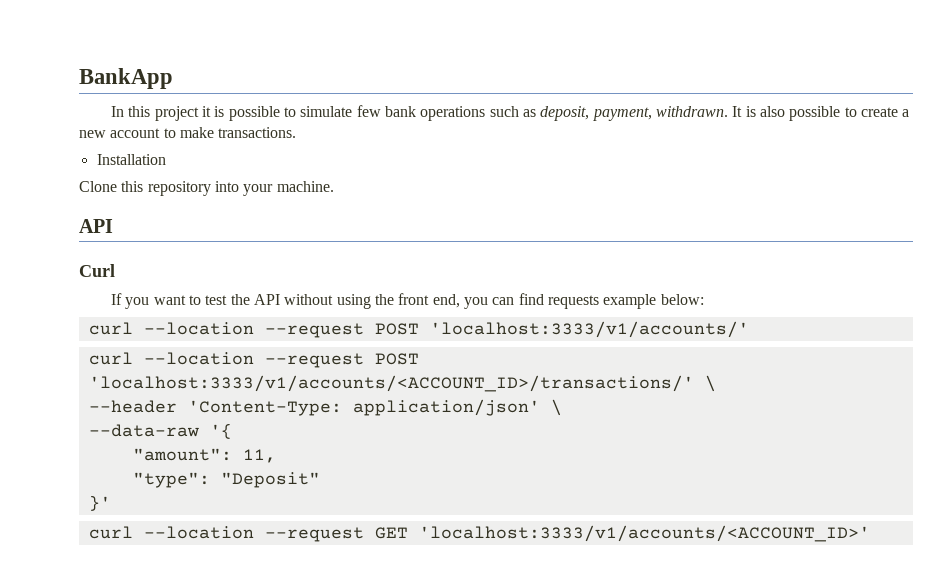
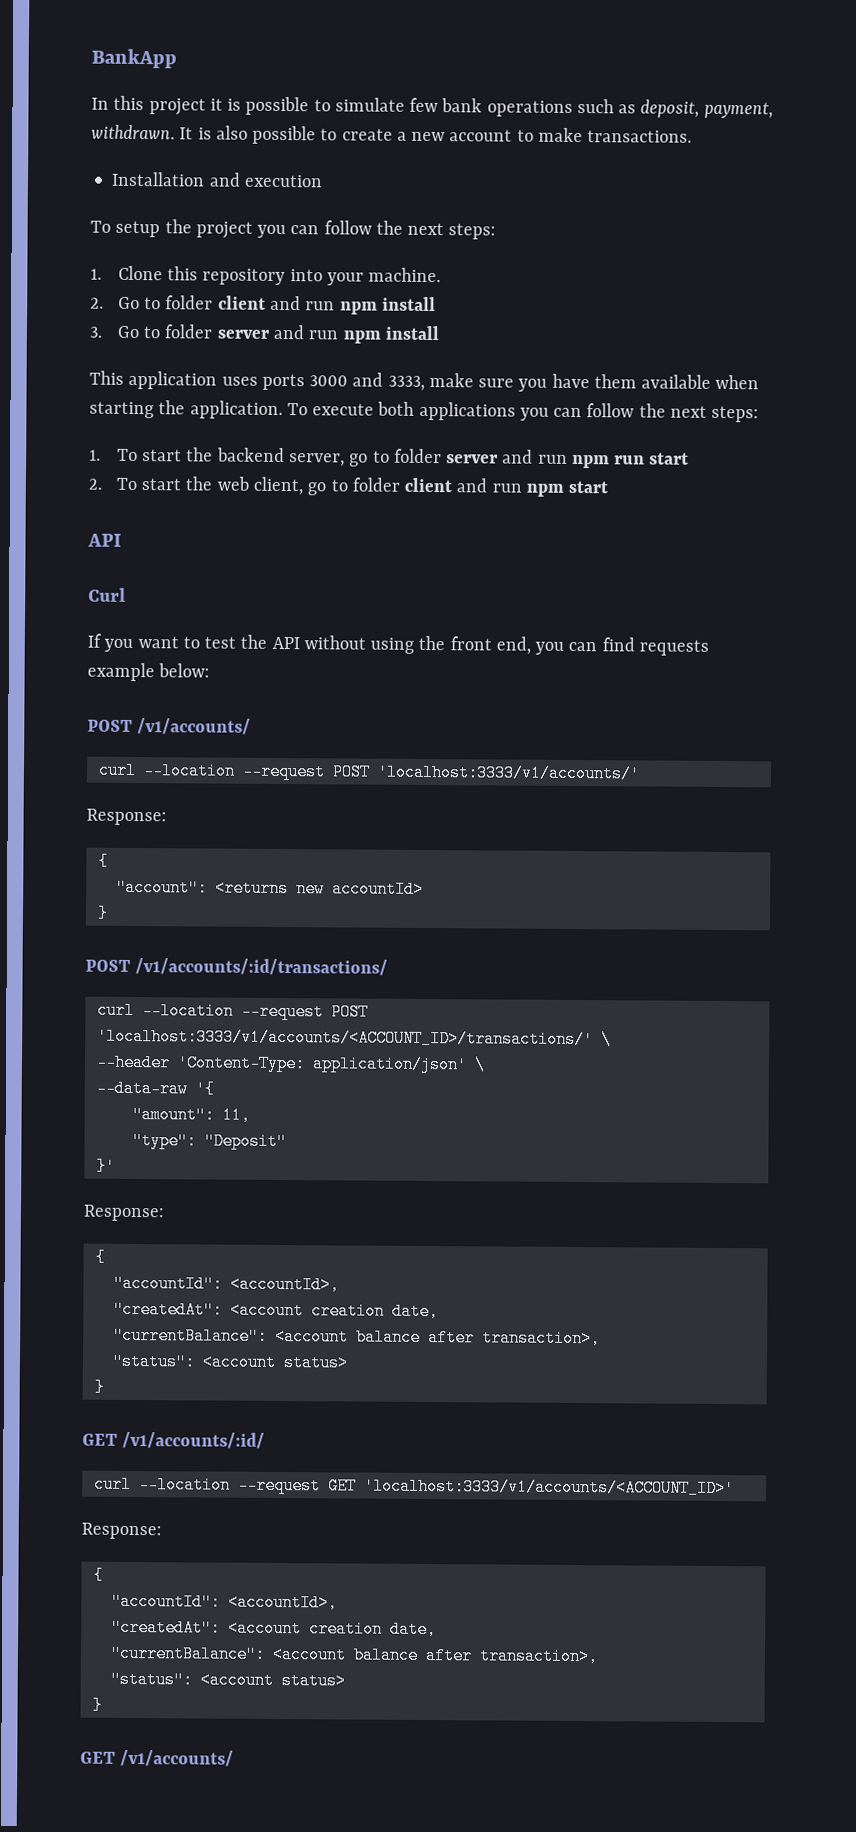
(166, 159) // -> [208,172,323,188] [90,219,497,240] [90,268,102,280] and execution // To setup the project you can follow the next steps: // 1.
(334, 186) none -> [90,295,436,315] [89,324,440,344] [89,370,760,392] [89,400,760,423] [89,447,690,469] [88,476,609,497] // 2. Go to folder client and run npm install // 3. Go to folder server and run npm install // This application uses ports 3000 and 3333, make sure you have them available when starting the application. To execute both applications you can follow the next steps: // 1. To start the backend server, go to folder server and run npm run start // 2. To start the web client, go to folder client and run npm start
(704, 299) none -> [87,718,252,735] // POST /v1/accounts/
(749, 329) none -> [86,808,167,826] [97,852,109,870] [115,878,424,898] [96,904,109,922] [85,958,389,976] // Response: // { // "account": <returns new accountId> // } // POST /v1/accounts/:id/transactions/
(111, 503) none -> [83,1204,165,1222] [94,1248,106,1266] [112,1274,340,1294] [112,1300,439,1321] [112,1326,601,1348] [111,1352,349,1372] [93,1378,105,1396] [82,1431,266,1449] // Response: // { // "accountId": <accountId>, // "createdAt": <account creation date, // "currentBalance": <account balance after transaction>, // "status": <account status> // } // GET /v1/accounts/:id/
(870, 533) none -> [81,1522,162,1540] [92,1566,104,1584] [110,1592,338,1612] [110,1618,437,1639] [109,1644,599,1666] [109,1670,346,1690] [91,1696,103,1714] [80,1749,235,1767] // Response: // { // "accountId": <accountId>, // "createdAt": <account creation date, // "currentBalance": <account balance after transaction>, // "status": <account status> // } // GET /v1/accounts/

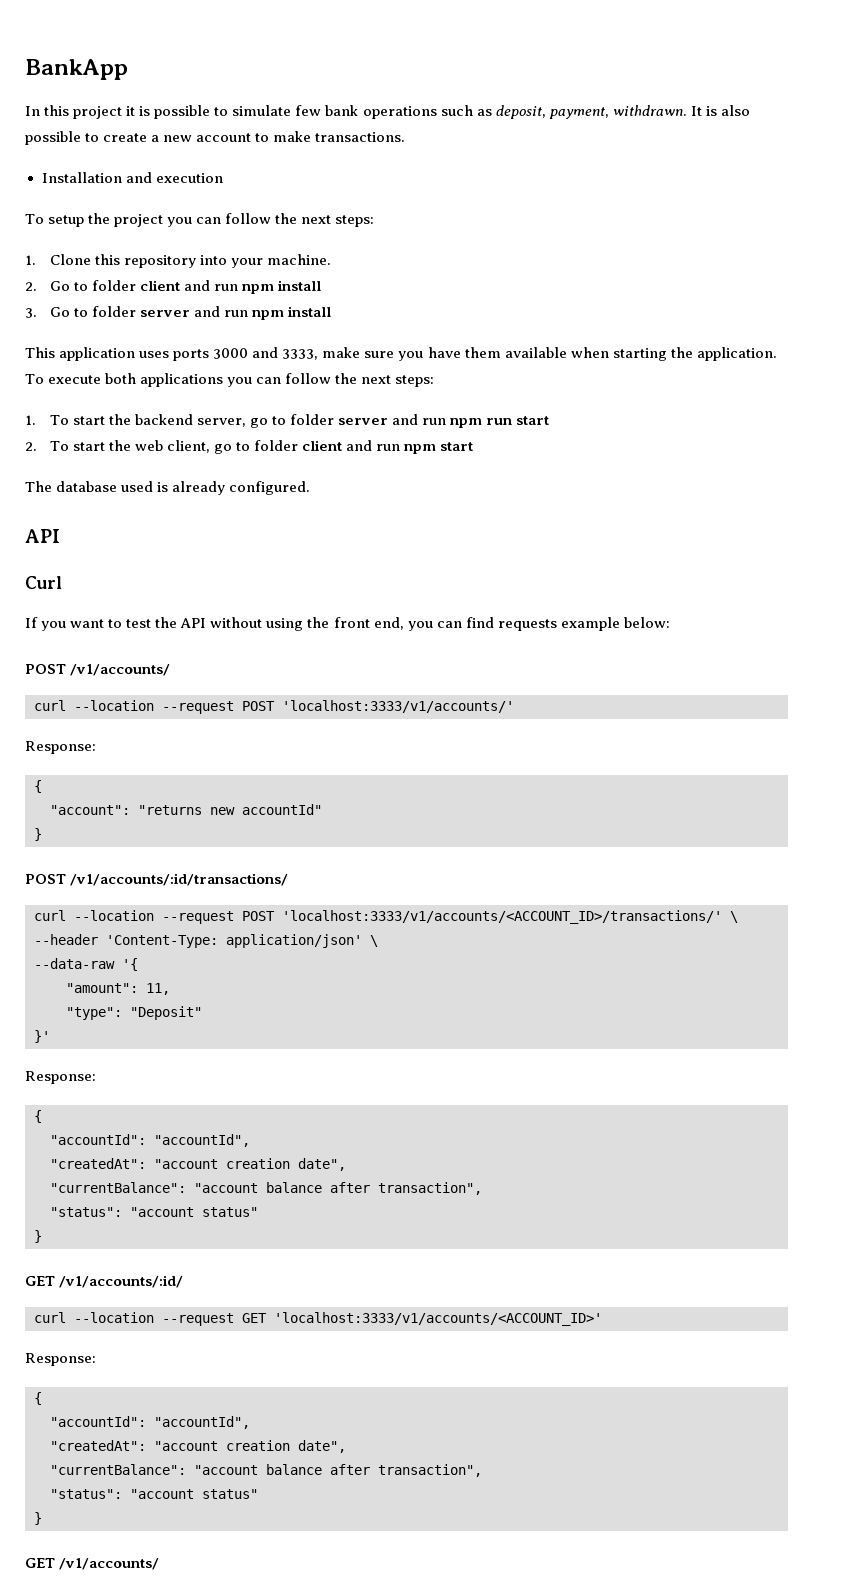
(609, 487) none -> [25,481,311,495] // The database used is already configured.
[214,879,424,898] <returns new accountId> -> [138,804,322,815] "returns new accountId"
[229,1275,340,1294] [112,1300,439,1321] [112,1326,601,1348] [111,1352,349,1372] <accountId>, // "createdAt": <account creation date, // "currentBalance": <account balance after transaction>, // "status": <account status> -> [154,1134,250,1147] [50,1158,346,1171] [50,1182,482,1195] [50,1207,258,1217] "accountId", // "createdAt": "account creation date", // "currentBalance": "account balance after transaction", // "status": "account status"
[227,1593,338,1612] [110,1618,437,1639] [109,1644,599,1666] [109,1670,346,1690] <accountId>, // "createdAt": <account creation date, // "currentBalance": <account balance after transaction>, // "status": <account status> -> [154,1416,250,1429] [50,1440,346,1453] [50,1464,482,1477] [50,1489,258,1499] "accountId", // "createdAt": "account creation date", // "currentBalance": "account balance after transaction", // "status": "account status"

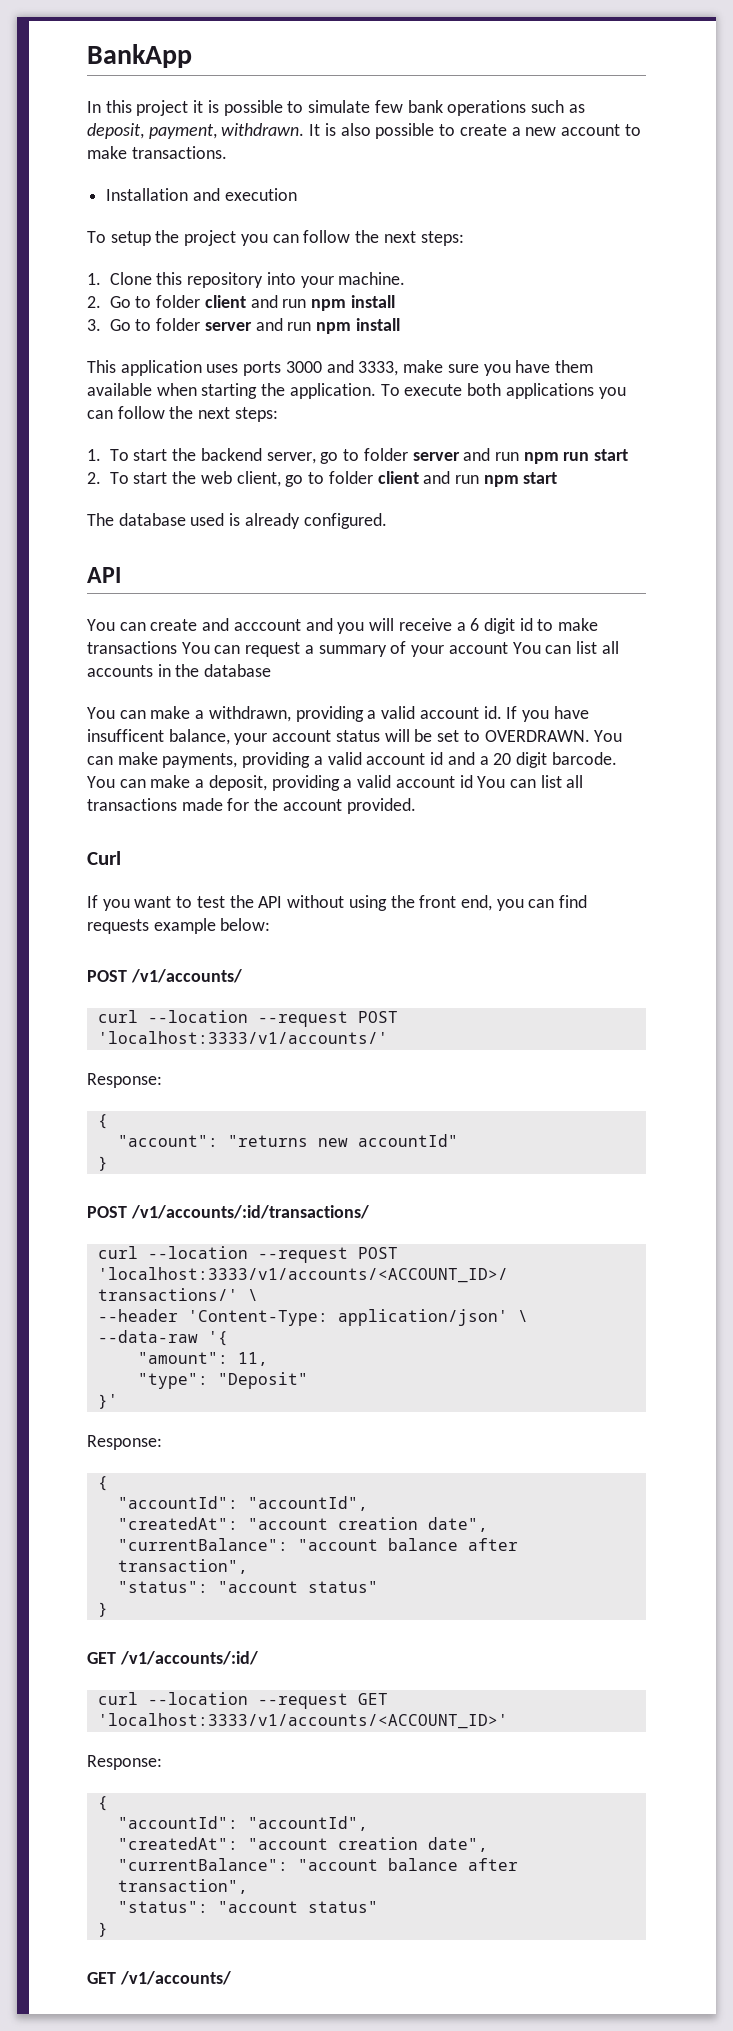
(60, 536) none -> [87,618,599,634] [87,641,619,657] [87,664,272,677] [87,706,589,722] [87,729,623,745] [87,752,617,768] [87,775,584,791] [87,798,416,814] // You can create and acccount and you will receive a 6 digit id to make transactions You can request a summary of your account You can list all accounts in the database // You can make a withdrawn, providing a valid account id. If you have insufficent balance, your account status will be set to OVERDRAWN. You can make payments, providing a valid account id and a 20 digit barcode. You can make a deposit, providing a valid account id You can list all transactions made for the account provided.

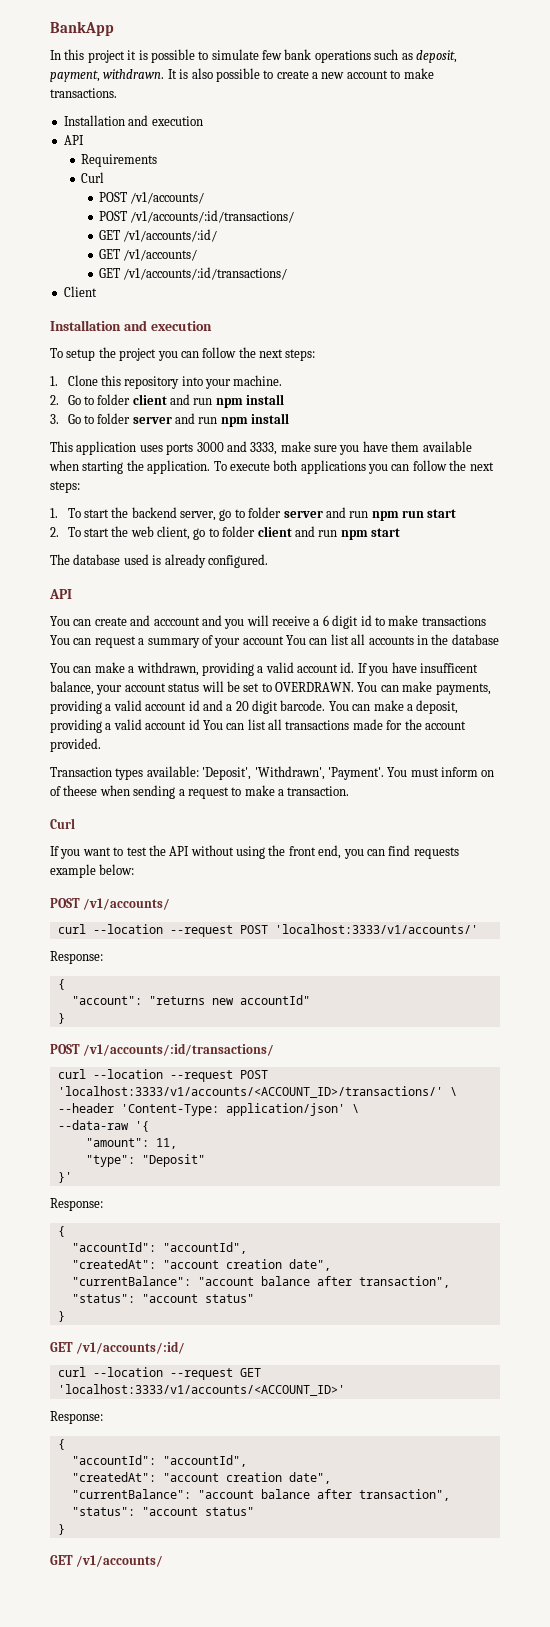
(297, 194) none -> [63,135,84,145] [81,154,158,167] [81,172,105,183] [98,192,205,204] [98,210,295,223] [98,229,218,242] [98,249,198,261] [98,267,288,280] [63,286,97,297] [50,320,212,331] // API // Requirements // Curl // POST /v1/accounts/ // POST /v1/accounts/:id/transactions/ // GET /v1/accounts/:id/ // GET /v1/accounts/ // GET /v1/accounts/:id/transactions/ // Client // Installation and execution
(416, 806) none -> [50,766,495,780] [50,785,350,799] // Transaction types available: 'Deposit', 'Withdrawn', 'Payment'. You must inform on of theese when sending a request to make a transaction.

